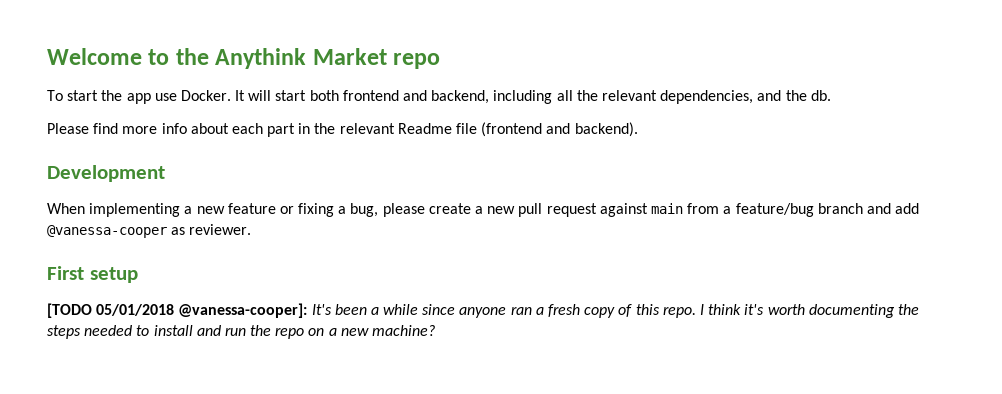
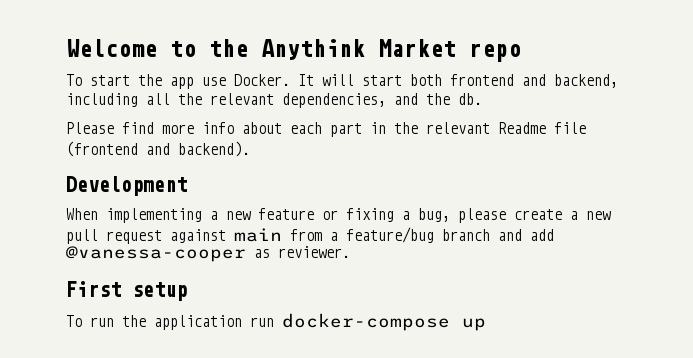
[47,303,919,318] [47,325,436,339] [TODO 05/01/2018 @vanessa-cooper]: It's been a while since anyone ran a fresh copy of this repo. I think it's worth documenting the steps needed to install and run the repo on a new machine? -> [66,313,486,331] To run the application run docker-compose up

